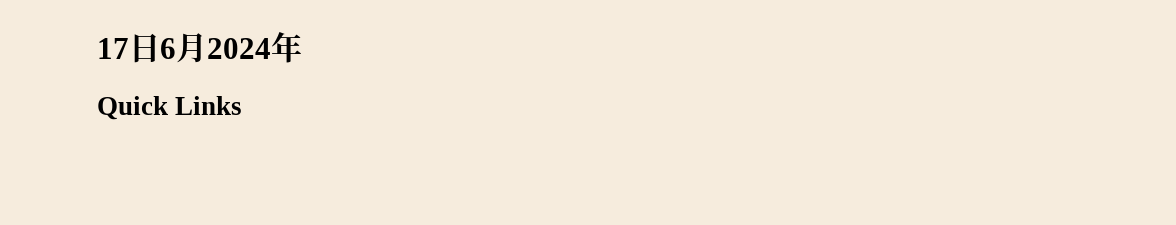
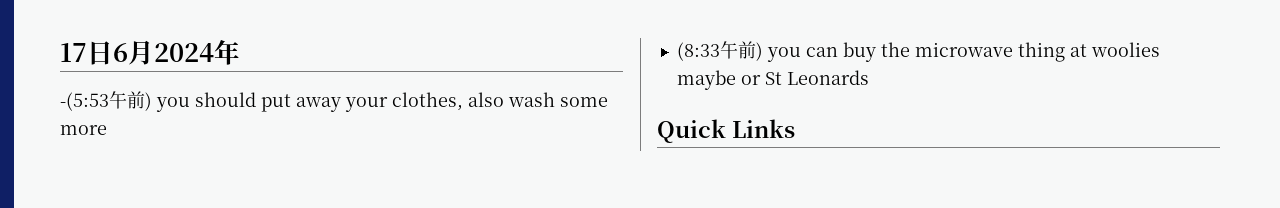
(302, 47) none -> [60,91,608,112] [60,125,107,135] [676,41,1160,62] [676,70,869,90] // -(5:53午前) you should put away your clothes, also wash some more // (8:33午前) you can buy the microwave thing at woolies maybe or St Leonards

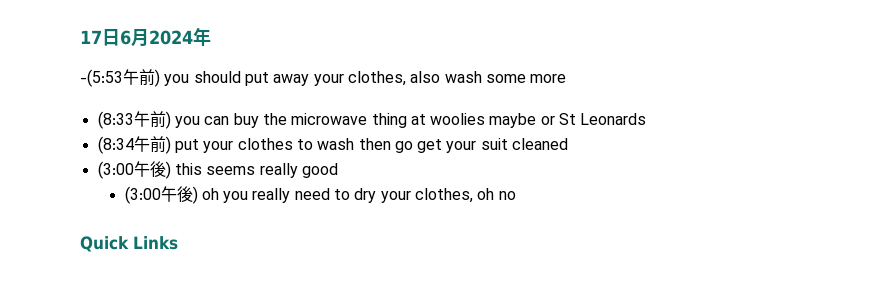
(869, 77) none -> [97,136,569,154] [97,161,338,179] [124,186,516,204] // (8:34午前) put your clothes to wash then go get your suit cleaned // (3:00午後) this seems really good // (3:00午後) oh you really need to dry your clothes, oh no

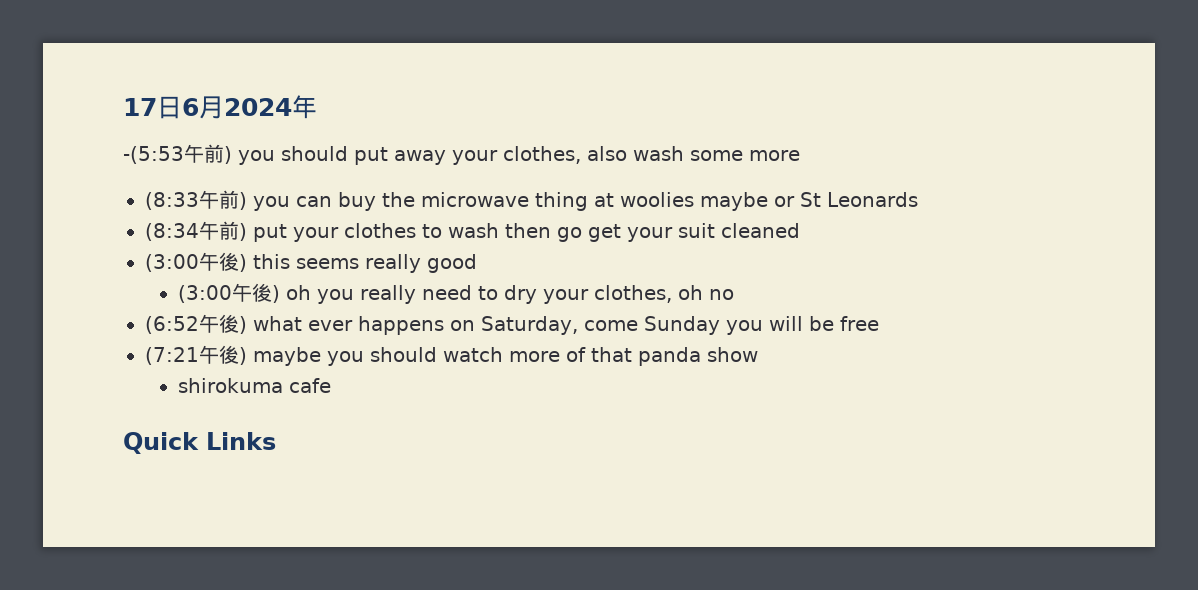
(516, 195) none -> [145,314,879,335] [145,345,758,366] [177,378,331,393] // (6:52午後) what ever happens on Saturday, come Sunday you will be free // (7:21午後) maybe you should watch more of that panda show // shirokuma cafe

